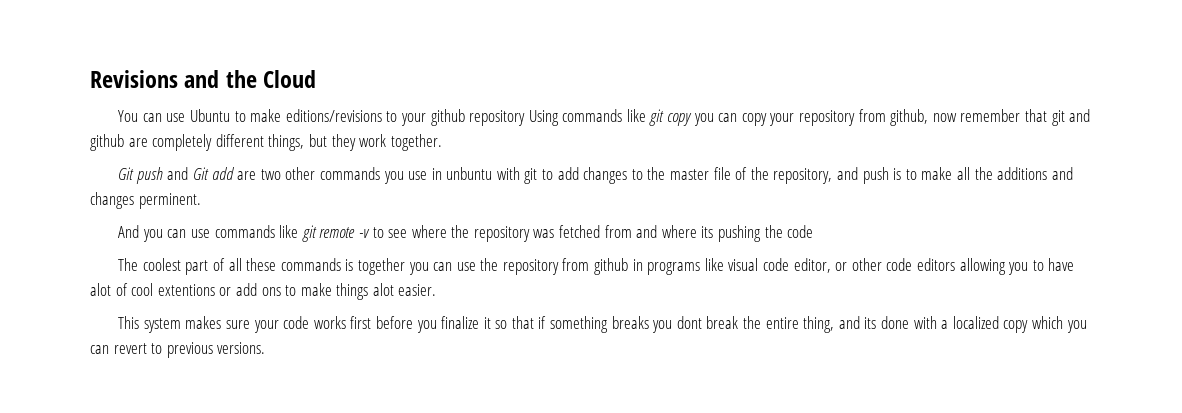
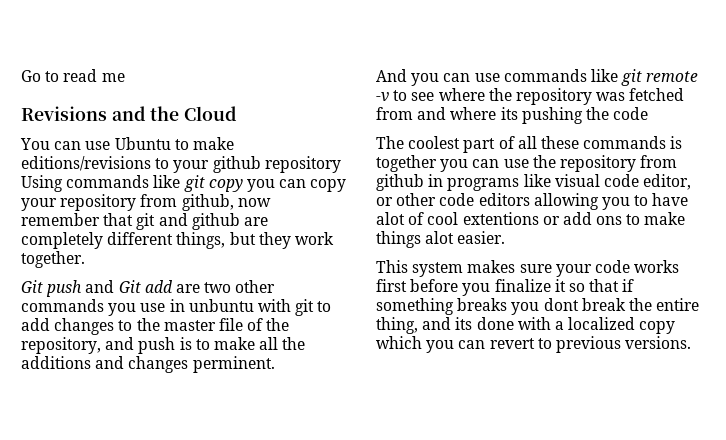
(90, 79) none -> [21,69,125,82] Go to read me //

